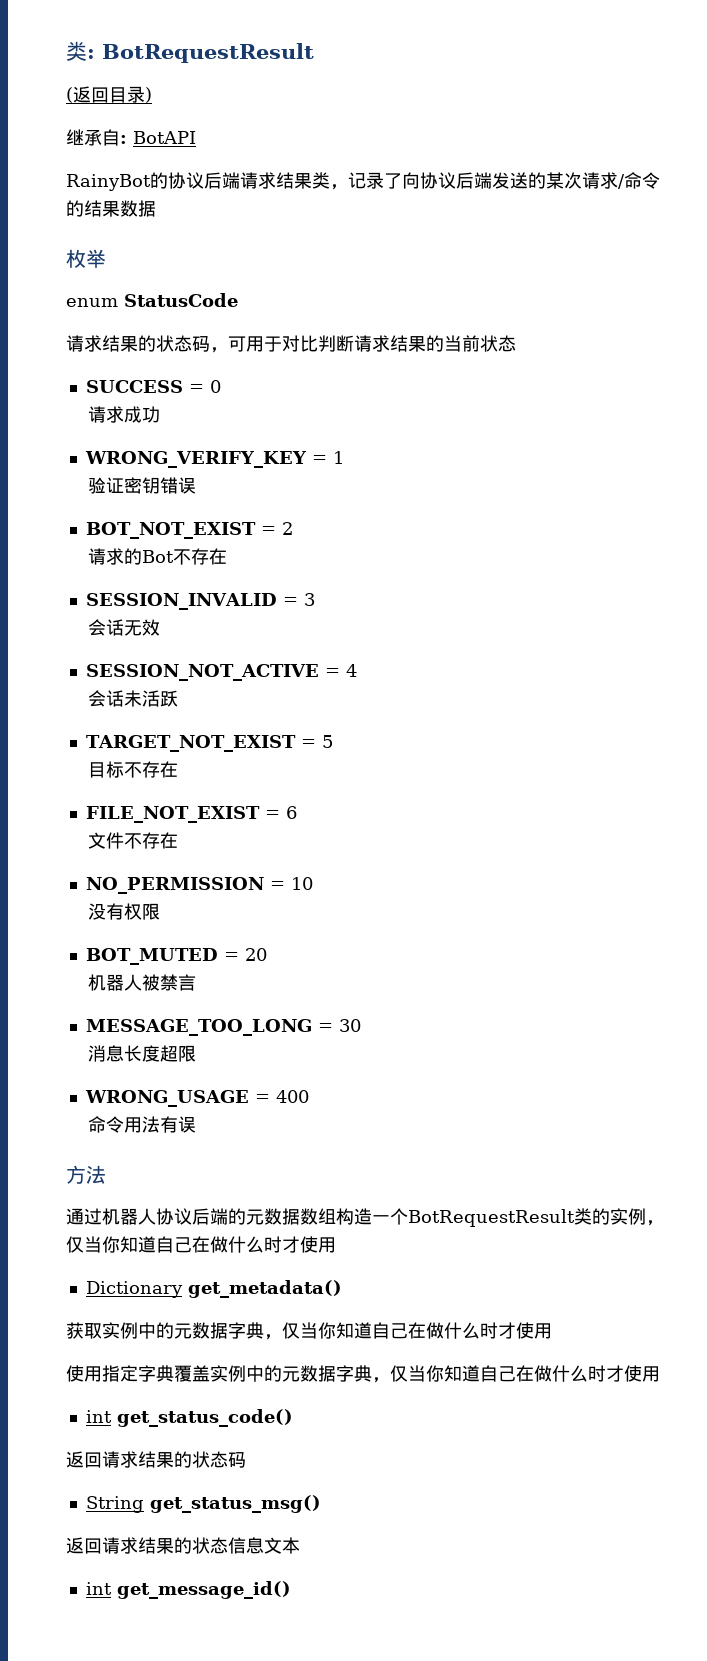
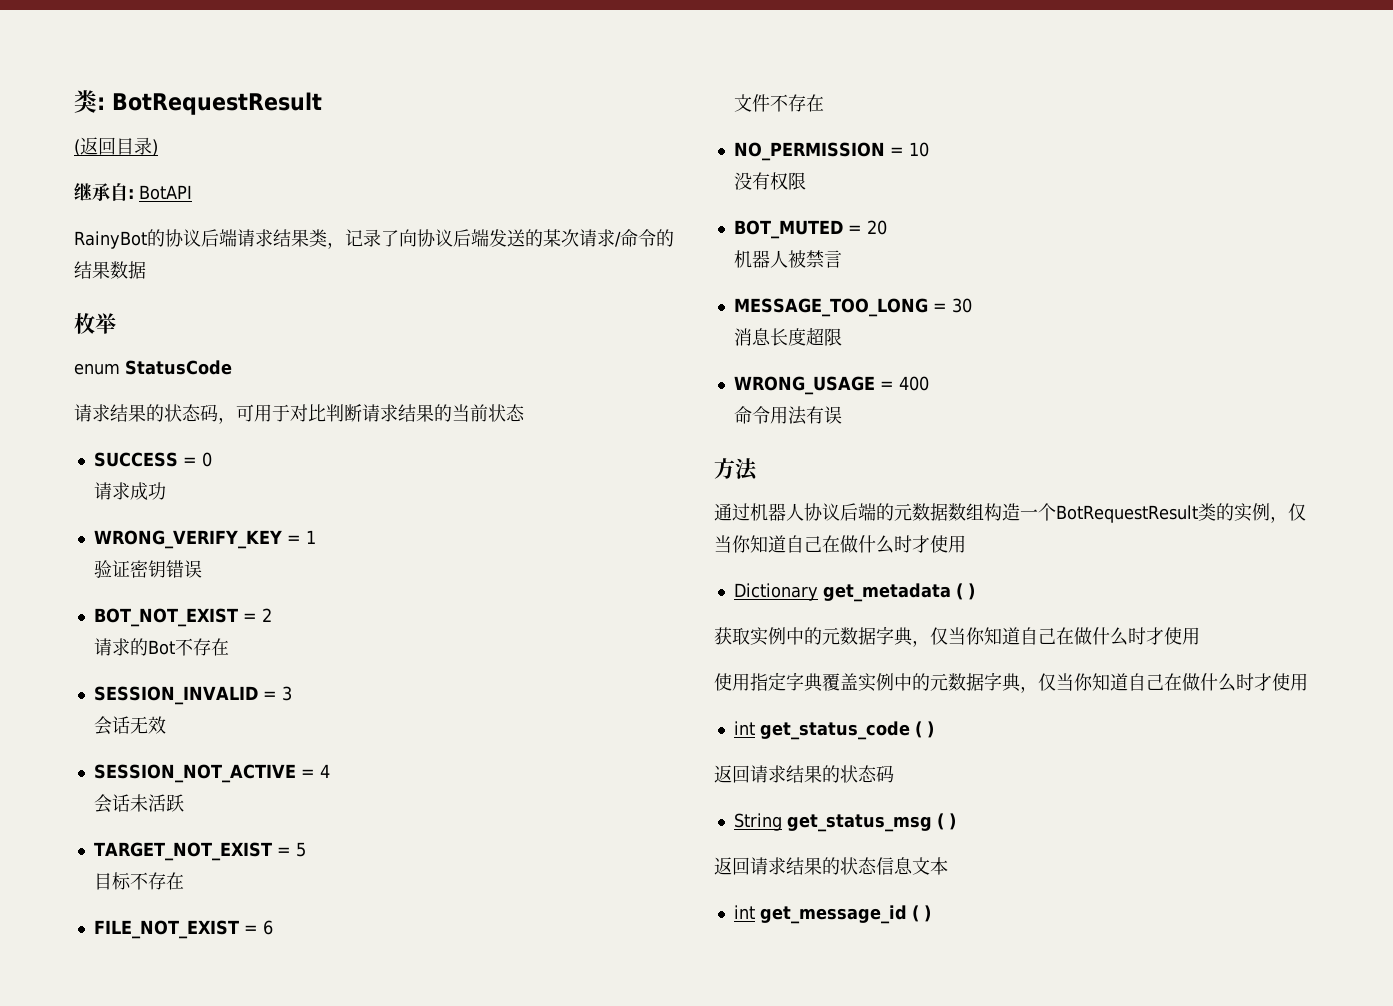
[187,1280,342,1298] get_metadata() -> [822,583,975,602] get_metadata ( )
[116,1409,293,1427] get_status_code() -> [759,721,934,740] get_status_code ( )
[149,1495,321,1513] get_status_msg() -> [786,813,956,832] get_status_msg ( )
[116,1581,291,1599] get_message_id() -> [759,905,931,924] get_message_id ( )

